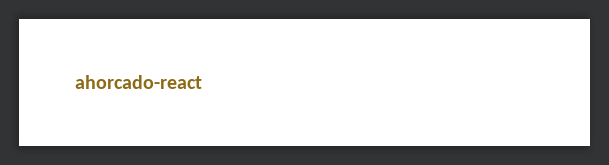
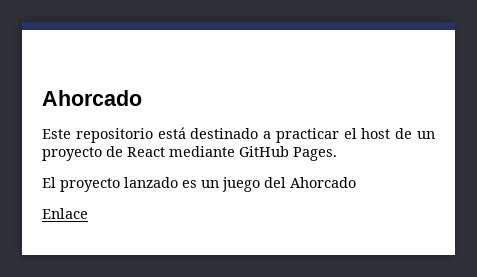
[75,75,202,89] ahorcado-react -> [42,90,142,106] [42,127,435,143] [42,146,337,161] [42,177,356,192] [42,208,88,219] Ahorcado // Este repositorio está destinado a practicar el host de un proyecto de React mediante GitHub Pages. // El proyecto lanzado es un juego del Ahorcado // Enlace

